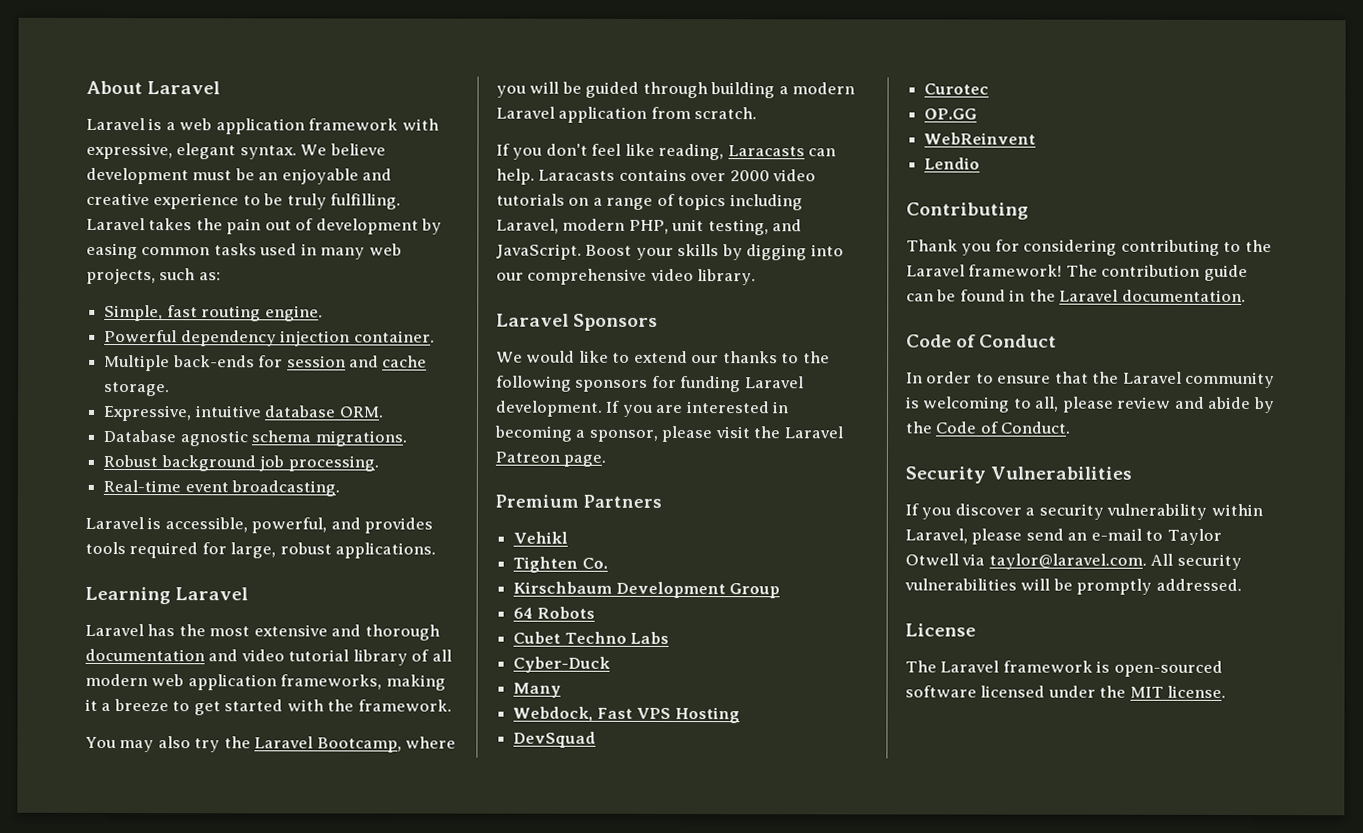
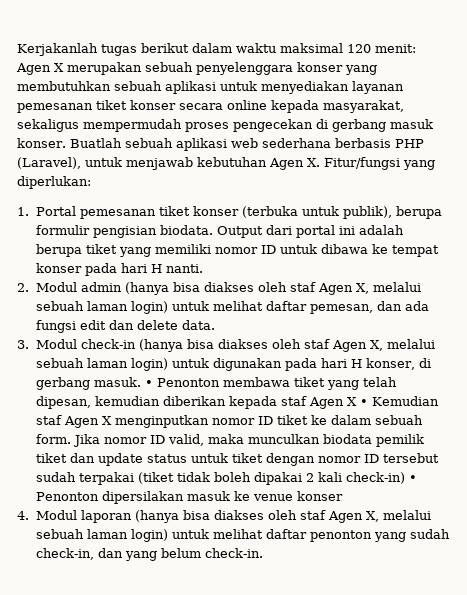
[86,80,221,95] [86,117,439,135] [86,142,386,160] [86,167,393,185] [86,192,402,210] [86,217,443,235] [86,242,402,260] [86,267,221,285] [104,304,323,322] [104,329,435,347] [104,354,428,372] [104,381,171,397] [103,404,384,422] [103,429,407,447] [103,454,379,472] [103,479,341,497] [85,516,434,534] [85,541,437,559] [85,586,249,605] [85,623,440,641] [85,648,452,666] [85,673,446,691] [85,698,452,716] [85,736,457,753] [496,81,856,99] [496,106,758,123] [496,143,837,161] [496,168,817,185] [496,193,803,211] [496,218,803,236] [496,243,844,261] [496,268,757,286] [496,313,659,331] [496,350,830,364] [496,375,804,393] [495,400,790,417] [494,425,843,443] [495,451,607,467] [495,494,662,508] [513,531,569,544] [513,556,608,573] [513,581,781,599] [513,606,595,619] [513,631,670,644] [513,656,612,673] [513,682,562,698] [513,706,740,724] [513,731,597,748] [924,83,990,95] [924,108,978,120] [924,132,1037,145] [924,157,981,170] [906,202,1029,220] [906,239,1272,256] [906,264,1248,281] [906,289,1246,302] [906,334,1058,348] [906,371,1276,389] [906,396,1275,414] [905,421,1071,434] [905,466,1133,484] [905,503,1263,520] [905,528,1222,545] [905,553,1242,570] [904,578,1242,595] [905,623,976,637] [905,660,1223,677] [905,685,1227,698] About Laravel // Laravel is a web application framework with expressive, elegant syntax. We believe development must be an enjoyable and creative experience to be truly fulfilling. Laravel takes the pain out of development by easing common tasks used in many web projects, such as: // Simple, fast routing engine. // Powerful dependency injection container. // Multiple back-ends for session and cache storage. // Expressive, intuitive database ORM. // Database agnostic schema migrations. // Robust background job processing. // Real-time event broadcasting. // Laravel is accessible, powerful, and provides tools required for large, robust applications. // Learning Laravel // Laravel has the most extensive and thorough documentation and video tutorial library of all modern web application frameworks, making it a breeze to get started with the framework. // You may also try the Laravel Bootcamp, where you will be guided through building a modern Laravel application from scratch. // If you don't feel like reading, Laracasts can help. Laracasts contains over 2000 video tutorials on a range of topics including Laravel, modern PHP, unit testing, and JavaScript. Boost your skills by digging into our comprehensive video library. // Laravel Sponsors // We would like to extend our thanks to the following sponsors for funding Laravel development. If you are interested in becoming a sponsor, please visit the Laravel Patreon page. // Premium Partners // Vehikl // Tighten Co. // Kirschbaum Development Group // 64 Robots // Cubet Techno Labs // Cyber-Duck // Many // Webdock, Fast VPS Hosting // DevSquad // Curotec // OP.GG // WebReinvent // Lendio // Contributing // Thank you for considering contributing to the Laravel framework! The contribution guide can be found in the Laravel documentation. // Code of Conduct // In order to ensure that the Laravel community is welcoming to all, please review and abide by the Code of Conduct. // Security Vulnerabilities // If you discover a security vulnerability within Laravel, please send an e-mail to Taylor Otwell via taylor@laravel.com. All security vulnerabilities will be promptly addressed. // License // The Laravel framework is open-sourced software licensed under the MIT license. -> [17,43,416,56] [16,62,377,75] [17,81,404,94] [17,100,404,113] [17,119,433,132] [17,138,424,151] [17,157,435,170] [17,176,91,189] [17,206,443,219] [36,225,405,238] [36,244,440,257] [36,263,204,276] [17,282,422,295] [36,301,430,314] [36,320,216,333] [17,339,436,352] [36,358,432,371] [36,377,398,390] [36,396,440,409] [36,415,424,428] [36,434,425,447] [36,453,440,466] [36,472,418,485] [36,491,344,504] [17,510,432,523] [36,529,451,542] [36,548,264,561] Kerjakanlah tugas berikut dalam waktu maksimal 120 menit: Agen X merupakan sebuah penyelenggara konser yang membutuhkan sebuah aplikasi untuk menyediakan layanan pemesanan tiket konser secara online kepada masyarakat, sekaligus mempermudah proses pengecekan di gerbang masuk konser. Buatlah sebuah aplikasi web sederhana berbasis PHP (Laravel), untuk menjawab kebutuhan Agen X. Fitur/fungsi yang diperlukan: // 1. Portal pemesanan tiket konser (terbuka untuk publik), berupa formulir pengisian biodata. Output dari portal ini adalah berupa tiket yang memiliki nomor ID untuk dibawa ke tempat konser pada hari H nanti. // 2. Modul admin (hanya bisa diakses oleh staf Agen X, melalui sebuah laman login) untuk melihat daftar pemesan, dan ada fungsi edit dan delete data. // 3. Modul check-in (hanya bisa diakses oleh staf Agen X, melalui sebuah laman login) untuk digunakan pada hari H konser, di gerbang masuk. • Penonton membawa tiket yang telah dipesan, kemudian diberikan kepada staf Agen X • Kemudian staf Agen X menginputkan nomor ID tiket ke dalam sebuah form. Jika nomor ID valid, maka munculkan biodata pemilik tiket dan update status untuk tiket dengan nomor ID tersebut sudah terpakai (tiket tidak boleh dipakai 2 kali check-in) • Penonton dipersilakan masuk ke venue konser // 4. Modul laporan (hanya bisa diakses oleh staf Agen X, melalui sebuah laman login) untuk melihat daftar penonton yang sudah check-in, dan yang belum check-in.

